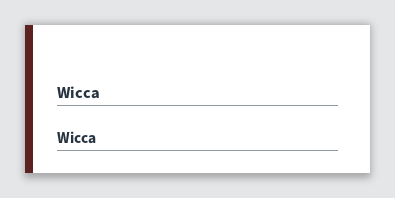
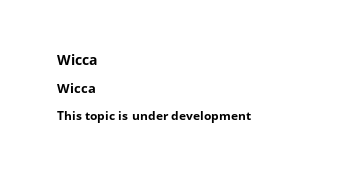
(96, 137) none -> [57,111,251,123] // This topic is under development

